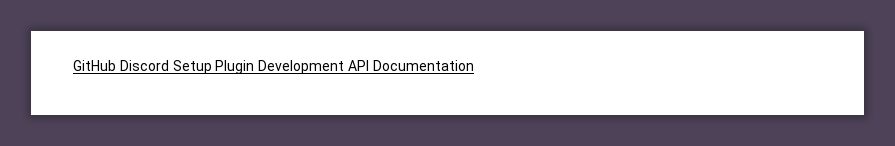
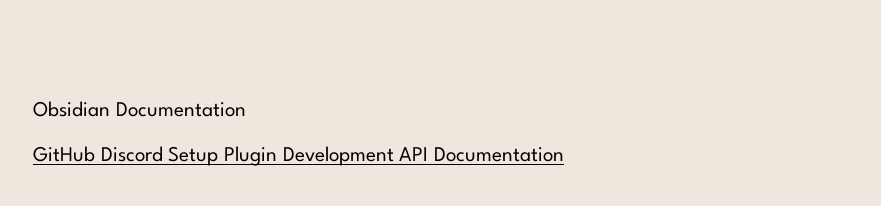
(73, 65) none -> [33,101,246,117] Obsidian Documentation //

